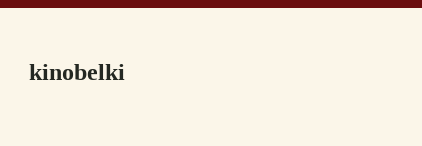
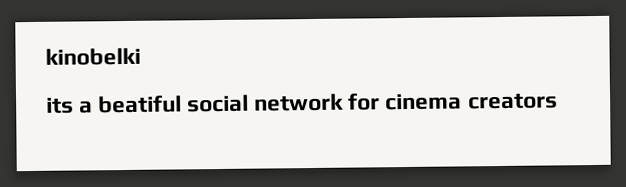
(125, 72) none -> [46,92,558,114] // its a beatiful social network for cinema creators

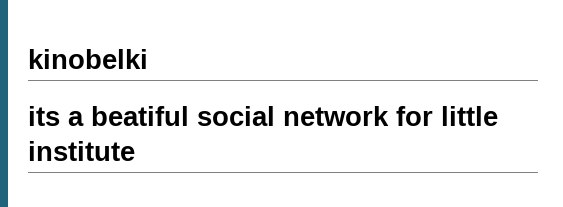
[385,92,558,111] cinema creators -> [441,106,498,126] [28,141,135,161] little institute

